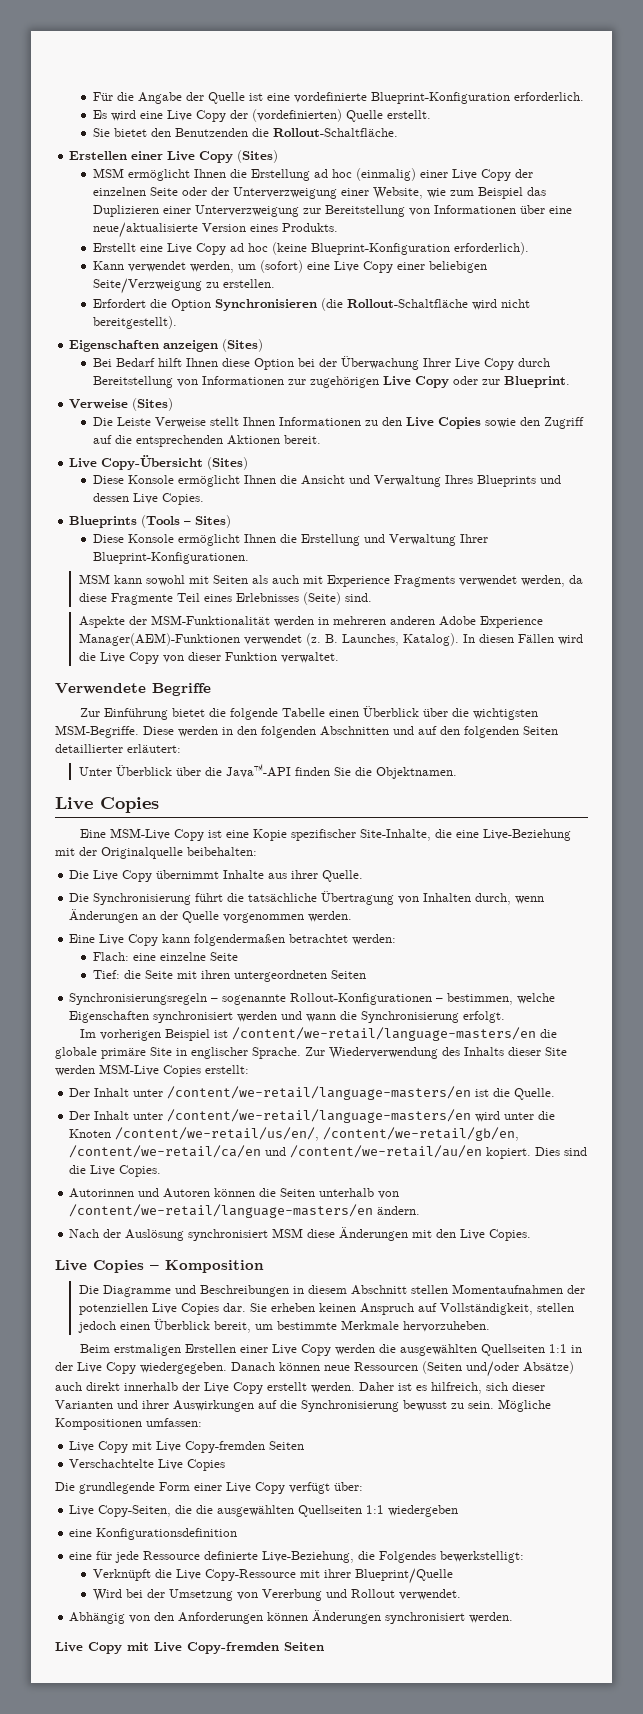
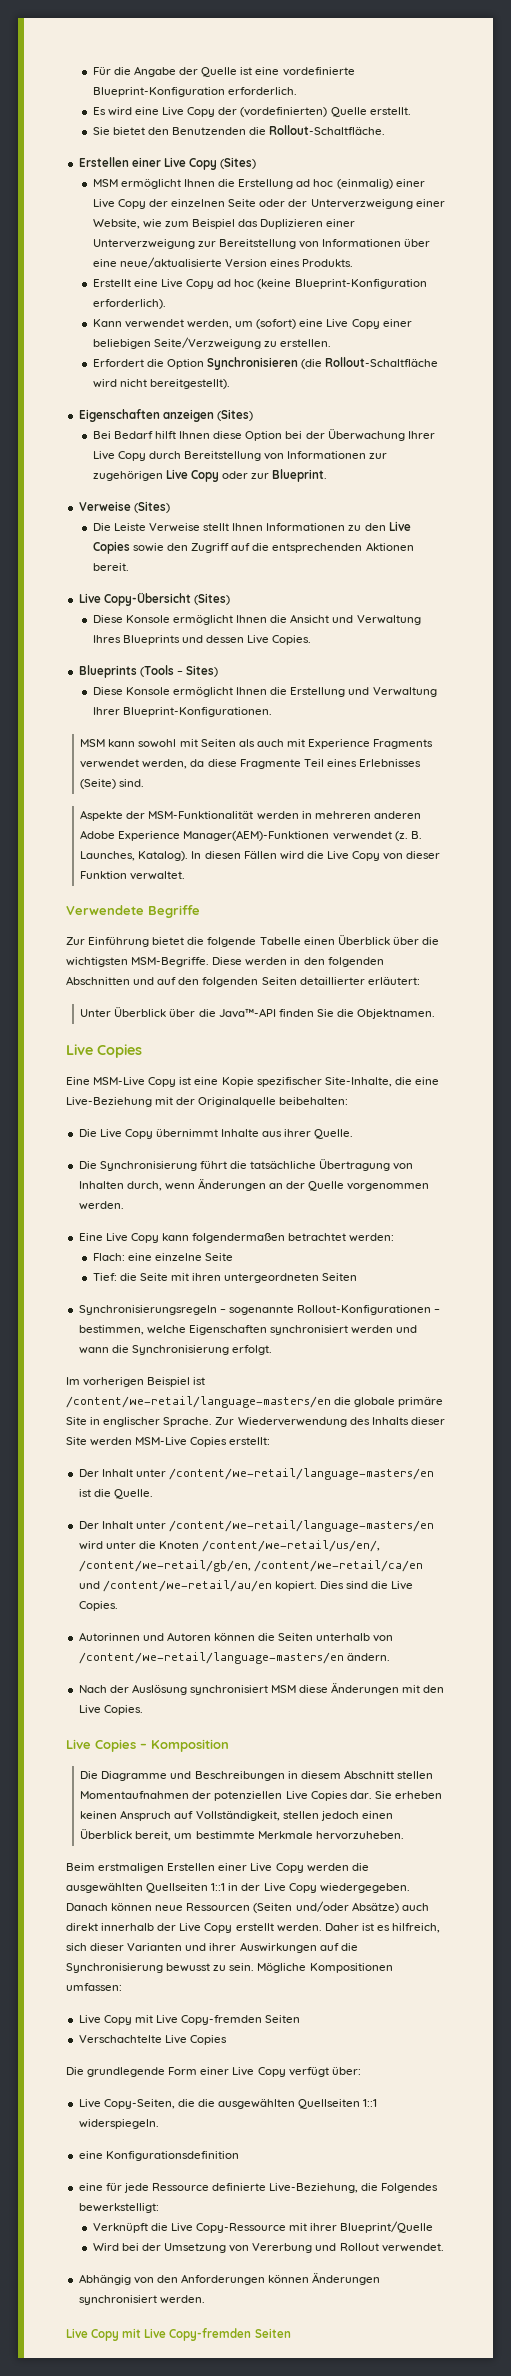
[549,1344,568,1353] 1:1 -> [211,1883,226,1891] 1::1
[366,1505,459,1517] 1:1 wiedergeben -> [363,2099,378,2107] [78,2119,159,2129] 1::1 widerspiegeln.

